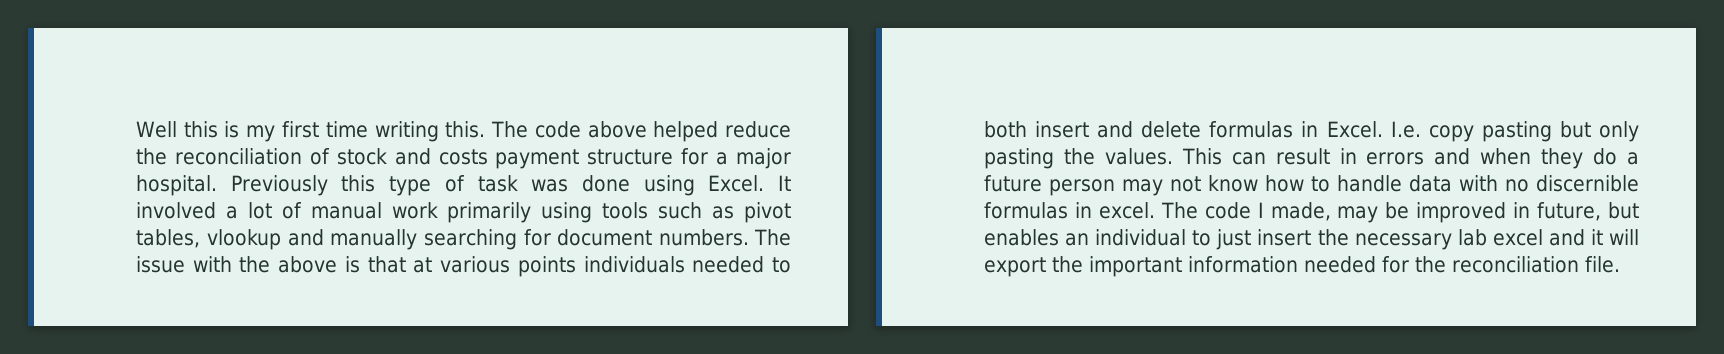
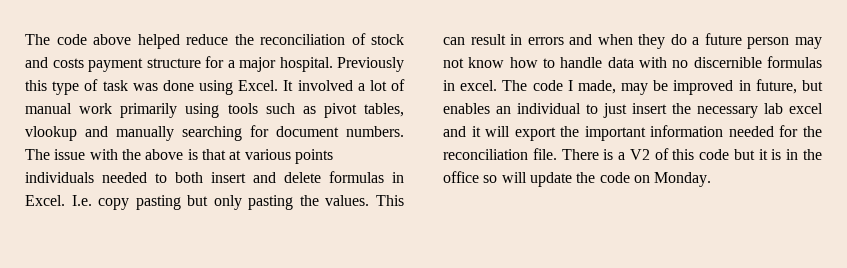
[136,121,486,142] Well this is my first time writing this. -> (25, 39) none
(1620, 264) none -> [561,148,822,160] [443,171,712,187] There is a V2 of this code but it is in the office so will update the code on Monday.

